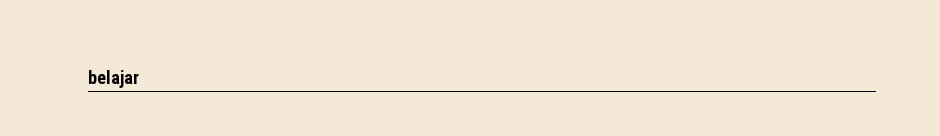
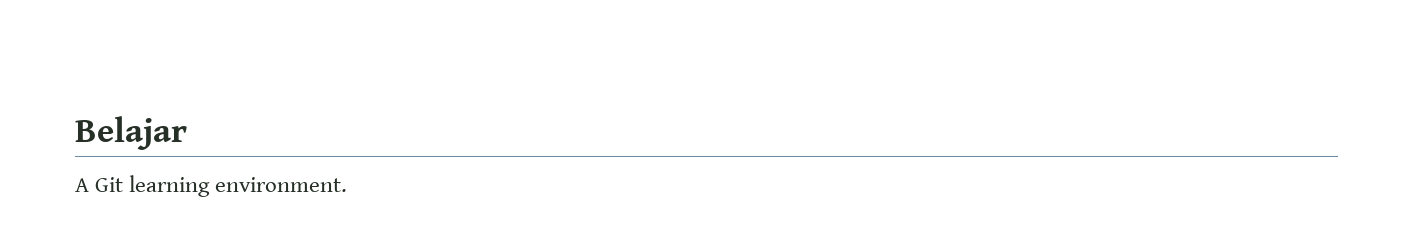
[88,70,139,88] belajar -> [75,116,187,150] [75,175,348,197] Belajar // A Git learning environment.

